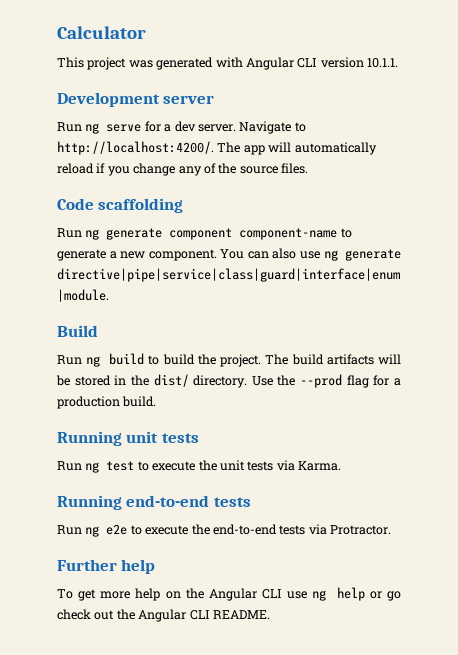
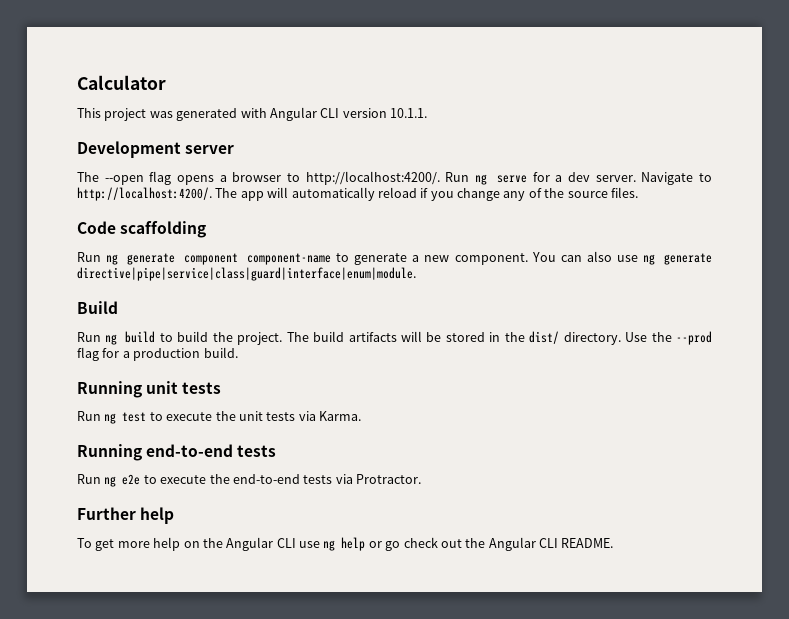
(215, 99) none -> [77,171,440,185] The --open flag opens a browser to http://localhost:4200/.

